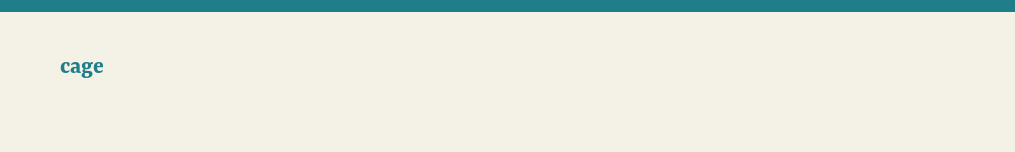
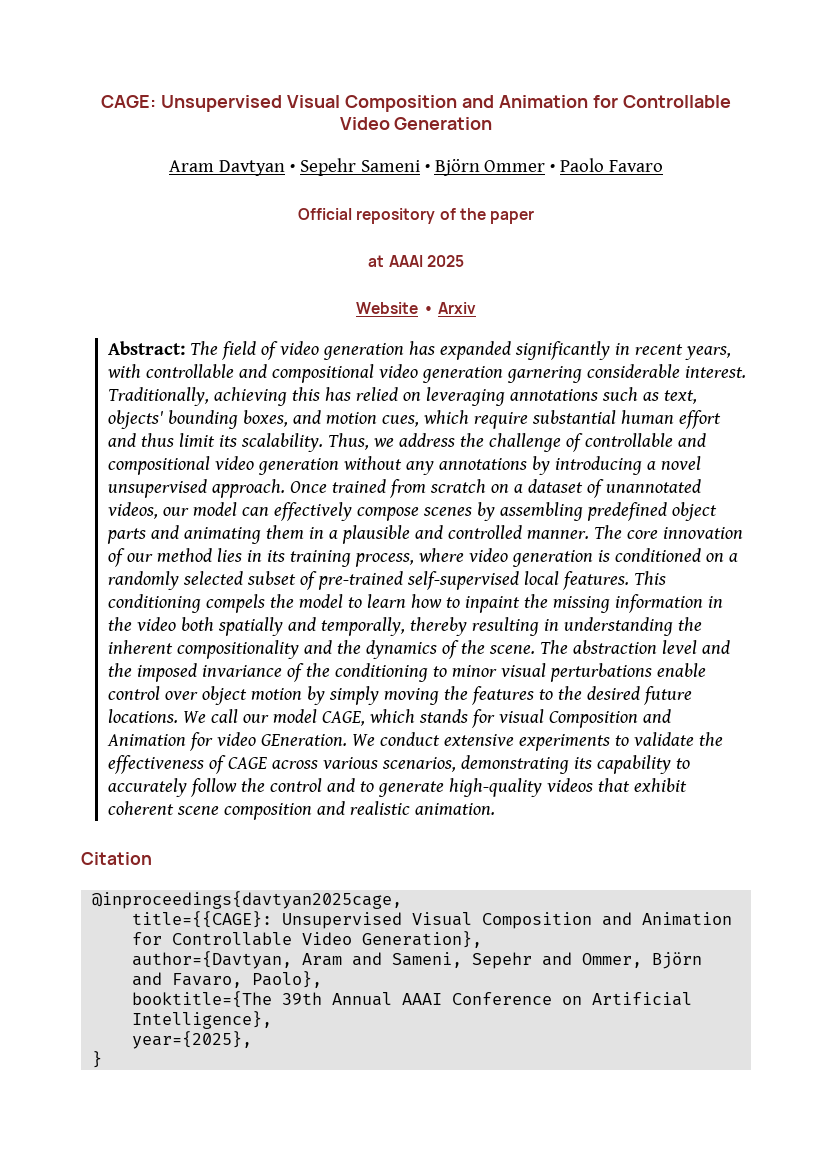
[60,62,104,78] cage -> [101,95,731,112] [339,117,493,130] [168,158,664,176] [298,208,534,224] [368,255,464,267] [356,302,476,314] [107,341,731,360] [106,364,746,383] [107,387,697,406] [107,410,721,429] [107,433,706,452] [107,456,701,475] [107,479,701,498] [107,502,717,521] [106,525,743,544] [107,548,738,567] [107,571,666,590] [107,594,723,613] [107,617,702,636] [107,640,730,659] [107,663,706,682] [107,686,692,705] [107,709,671,728] [106,732,723,751] [107,755,690,774] [107,778,687,797] [107,801,495,820] [81,852,152,865] [92,891,403,909] [132,911,733,929] [132,931,483,948] [132,951,703,969] [132,971,323,988] [132,991,693,1008] [132,1011,273,1029] [132,1031,253,1049] [92,1051,103,1068] CAGE: Unsupervised Visual Composition and Animation for Controllable Video Generation // Aram Davtyan • Sepehr Sameni • Björn Ommer • Paolo Favaro // Official repository of the paper // at AAAI 2025 // Website • Arxiv // Abstract: The field of video generation has expanded significantly in recent years, with controllable and compositional video generation garnering considerable interest. Traditionally, achieving this has relied on leveraging annotations such as text, objects' bounding boxes, and motion cues, which require substantial human effort and thus limit its scalability. Thus, we address the challenge of controllable and compositional video generation without any annotations by introducing a novel unsupervised approach. Once trained from scratch on a dataset of unannotated videos, our model can effectively compose scenes by assembling predefined object parts and animating them in a plausible and controlled manner. The core innovation of our method lies in its training process, where video generation is conditioned on a randomly selected subset of pre-trained self-supervised local features. This conditioning compels the model to learn how to inpaint the missing information in the video both spatially and temporally, thereby resulting in understanding the inherent compositionality and the dynamics of the scene. The abstraction level and the imposed invariance of the conditioning to minor visual perturbations enable control over object motion by simply moving the features to the desired future locations. We call our model CAGE, which stands for visual Composition and Animation for video GEneration. We conduct extensive experiments to validate the effectiveness of CAGE across various scenarios, demonstrating its capability to accurately follow the control and to generate high-quality videos that exhibit coherent scene composition and realistic animation. // Citation // @inproceedings{davtyan2025cage, // title={{CAGE}: Unsupervised Visual Composition and Animation for Controllable Video Generation}, // author={Davtyan, Aram and Sameni, Sepehr and Ommer, Björn and Favaro, Paolo}, // booktitle={The 39th Annual AAAI Conference on Artificial Intelligence}, // year={2025}, // }

